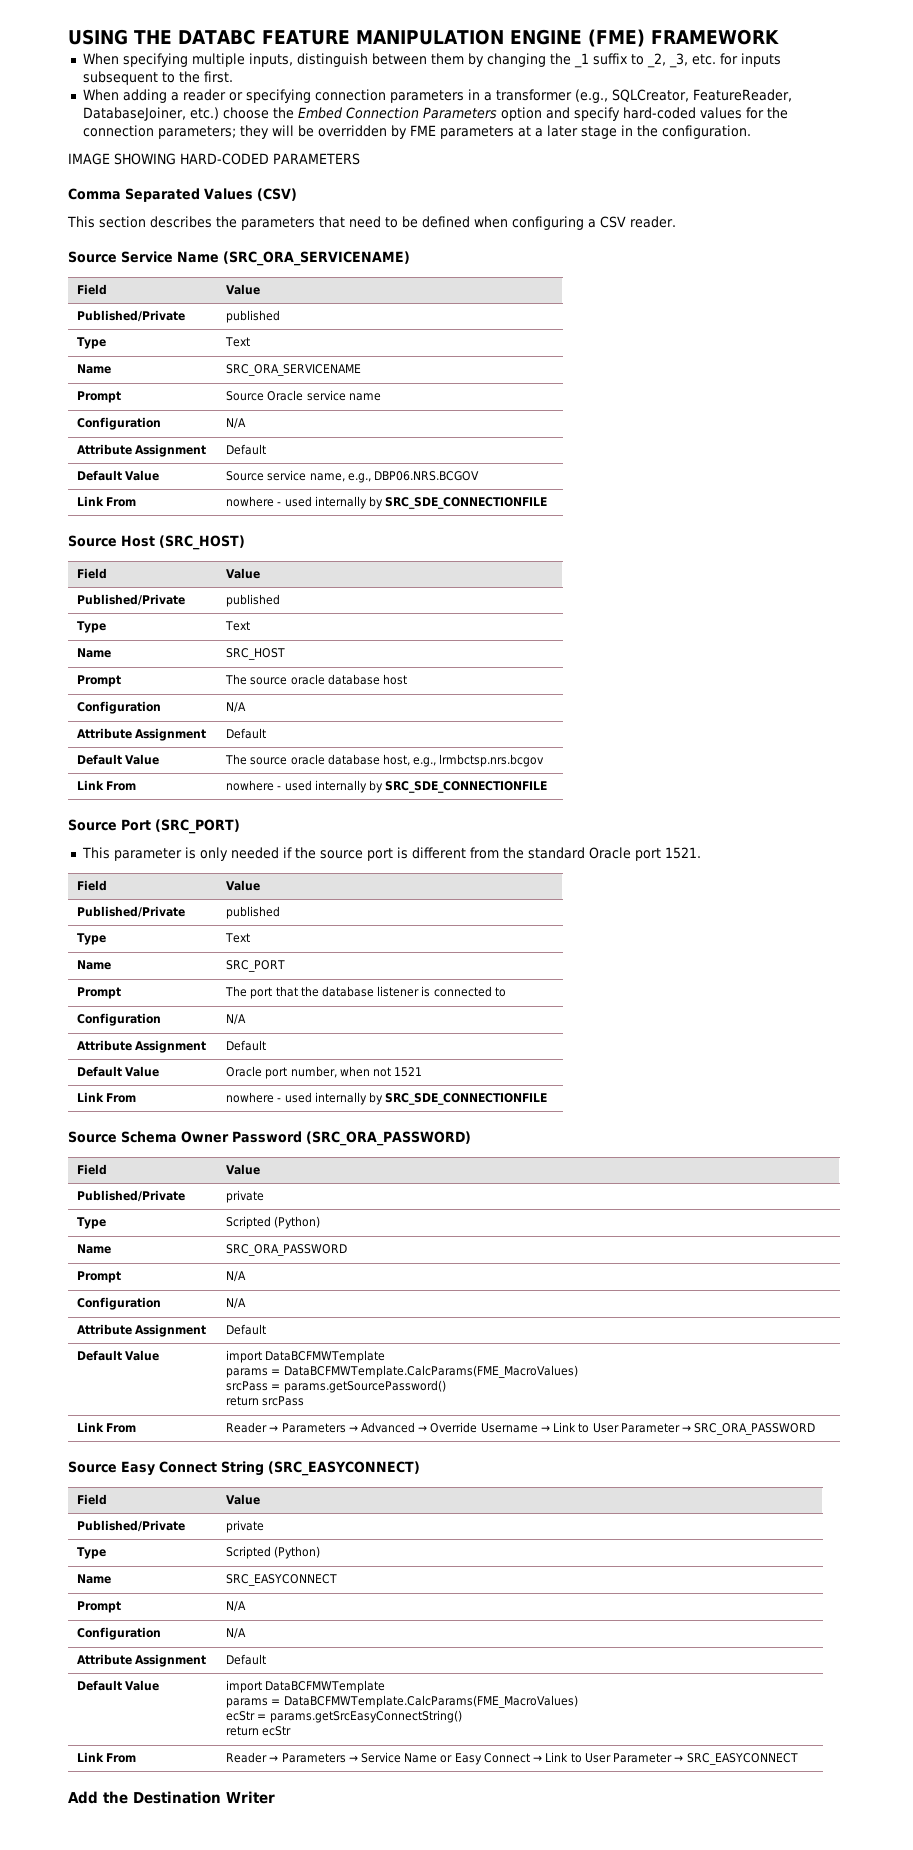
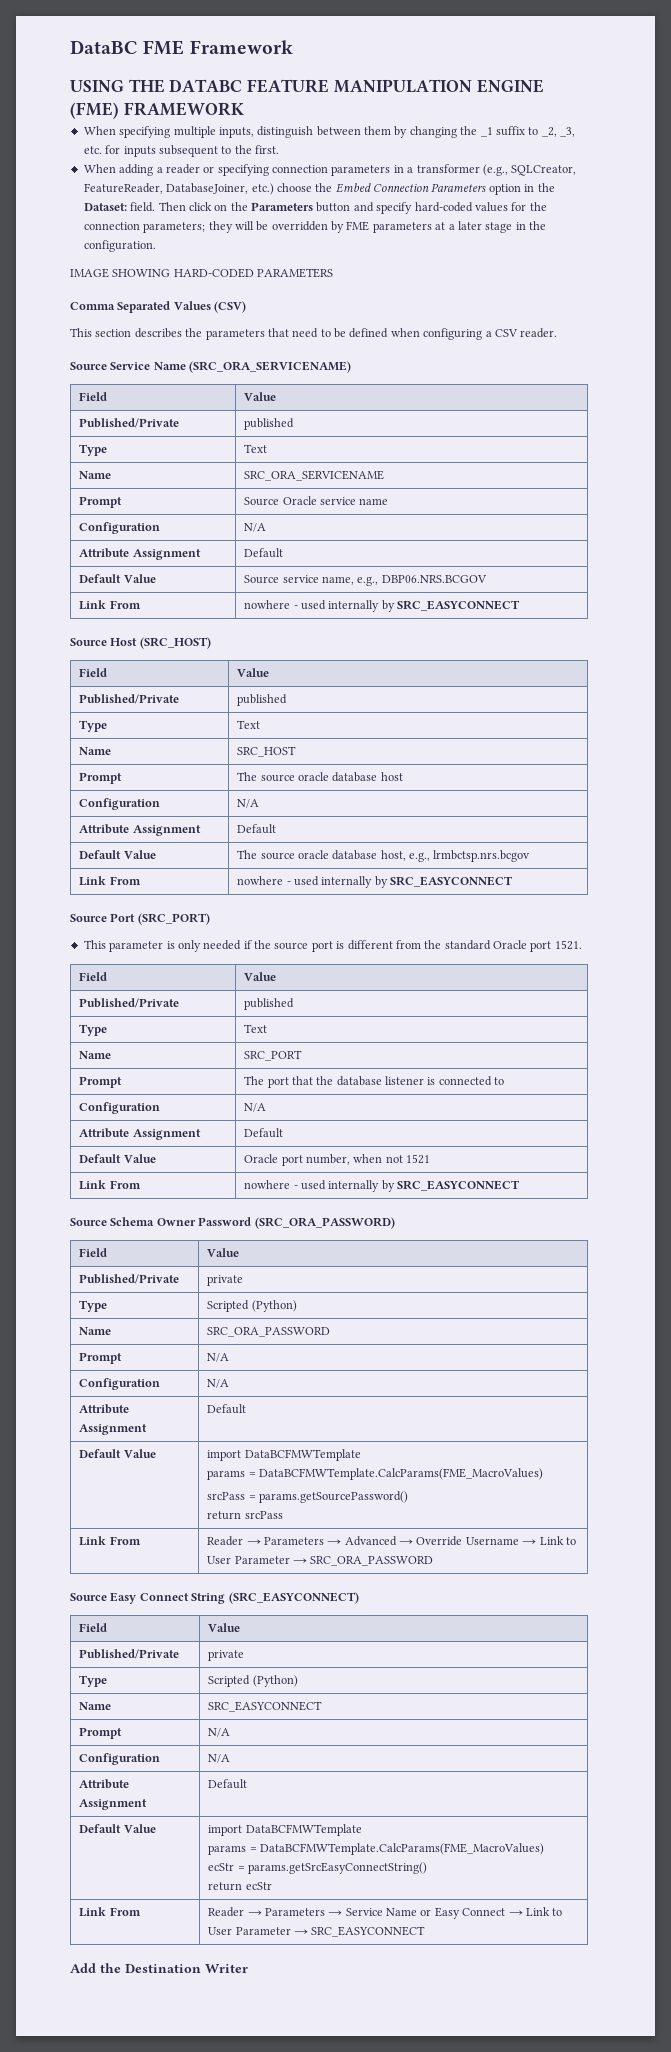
(68, 37) none -> [70,40,293,55] DataBC FME Framework //
(542, 114) none -> [524,183,555,192] [83,202,351,212] in the Dataset: field. Then click on the Parameters button
[385,497,548,509] SRC_SDE_CONNECTIONFILE -> [397,600,521,611] SRC_EASYCONNECT
[385,781,548,793] SRC_SDE_CONNECTIONFILE -> [390,876,514,887] SRC_EASYCONNECT
[385,1093,548,1105] SRC_SDE_CONNECTIONFILE -> [397,1180,521,1191] SRC_EASYCONNECT

